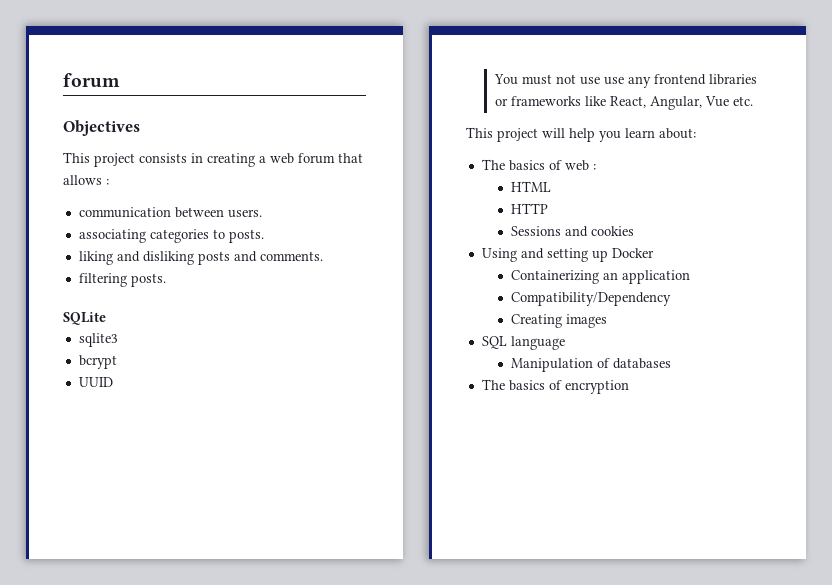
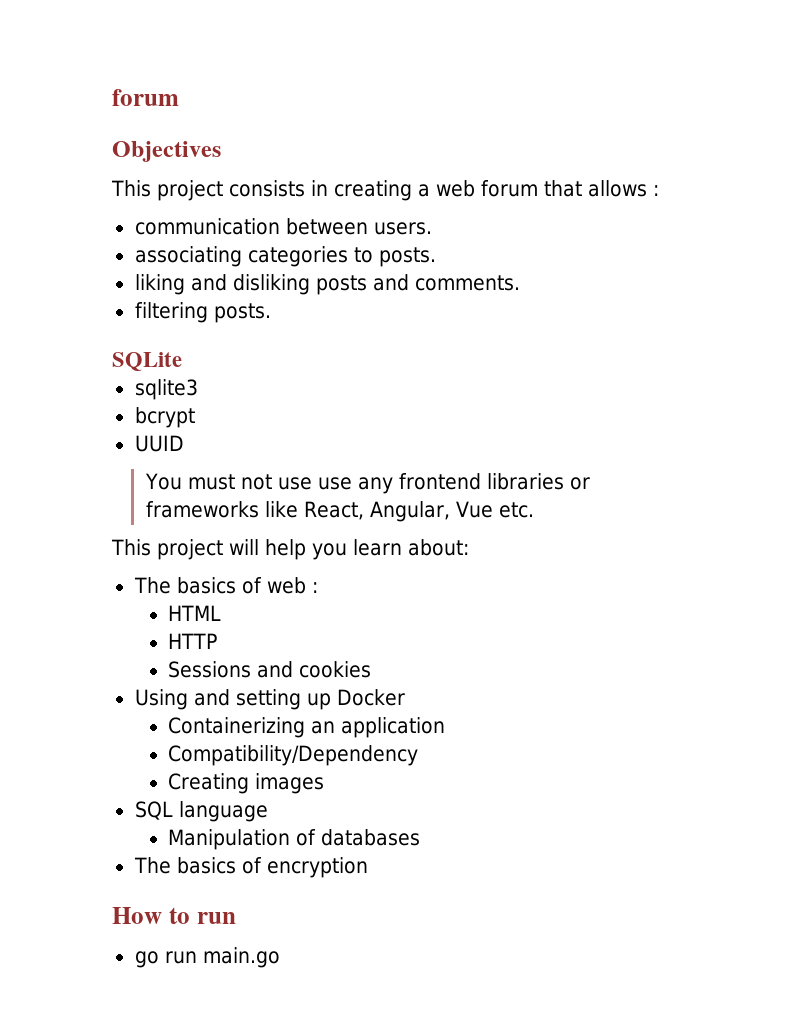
(629, 387) none -> [112,907,236,924] [134,947,280,968] // How to run // go run main.go

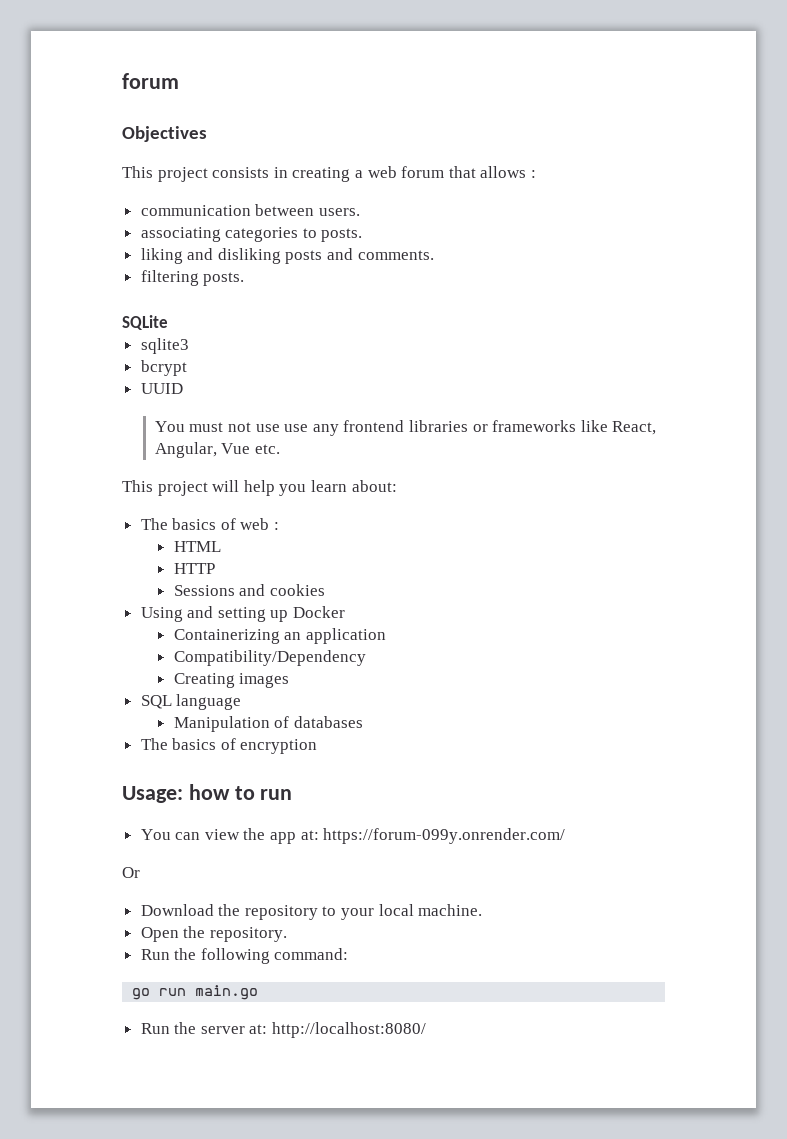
[112,907,162,924] How -> [122,784,230,803] Usage: how
[134,947,280,968] go run main.go -> [140,828,566,844] [122,867,140,878] [140,904,483,920] [140,926,287,942] [140,948,349,964] [132,985,259,1000] [140,1022,427,1038] You can view the app at: https://forum-099y.onrender.com/ // Or // Download the repository to your local machine. // Open the repository. // Run the following command: // go run main.go // Run the server at: http://localhost:8080/

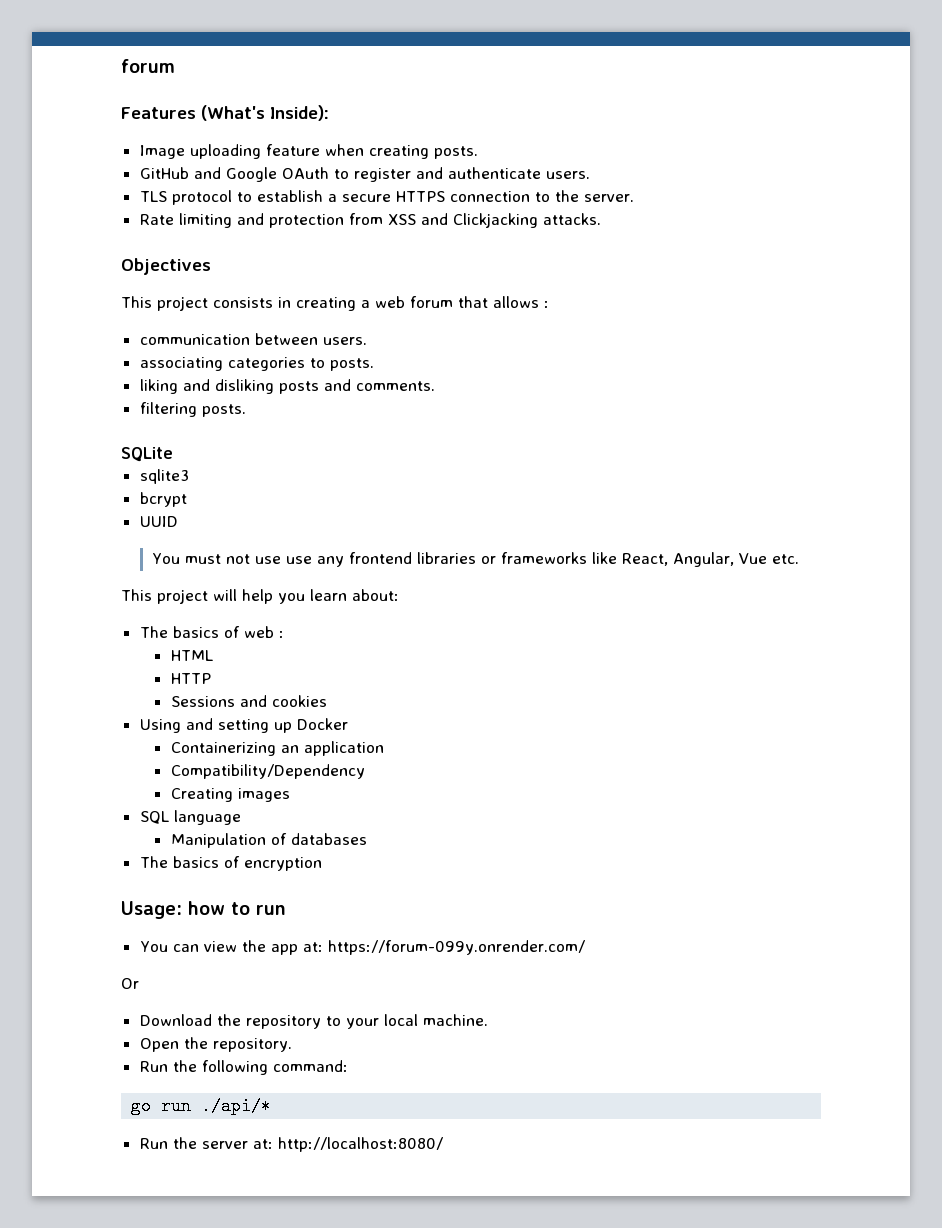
[122,73,179,89] forum -> [121,59,175,73] [121,105,329,121] [139,144,478,159] [139,167,590,182] [139,190,634,205] [139,213,601,228] forum // Features (What's Inside): // Image uploading feature when creating posts. // GitHub and Google OAuth to register and authenticate users. // TLS protocol to establish a secure HTTPS connection to the server. // Rate limiting and protection from XSS and Clickjacking attacks.
[195,985,259,1000] main.go -> [201,1097,272,1115] ./api/*

